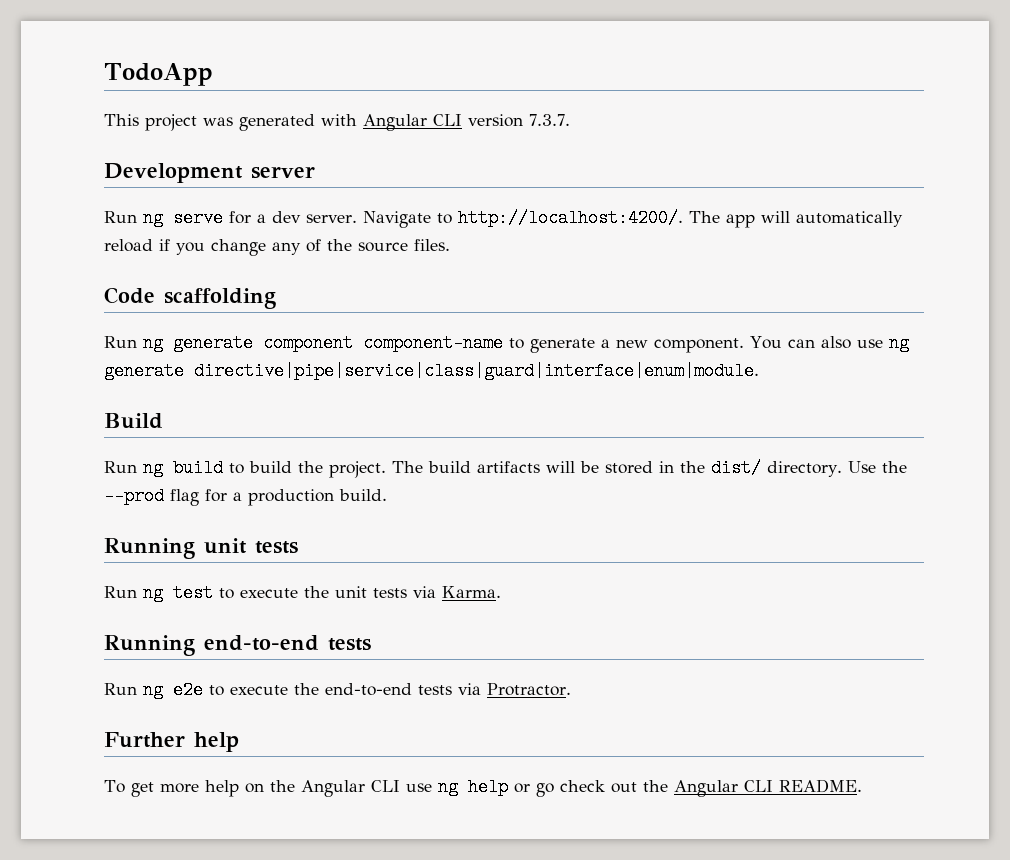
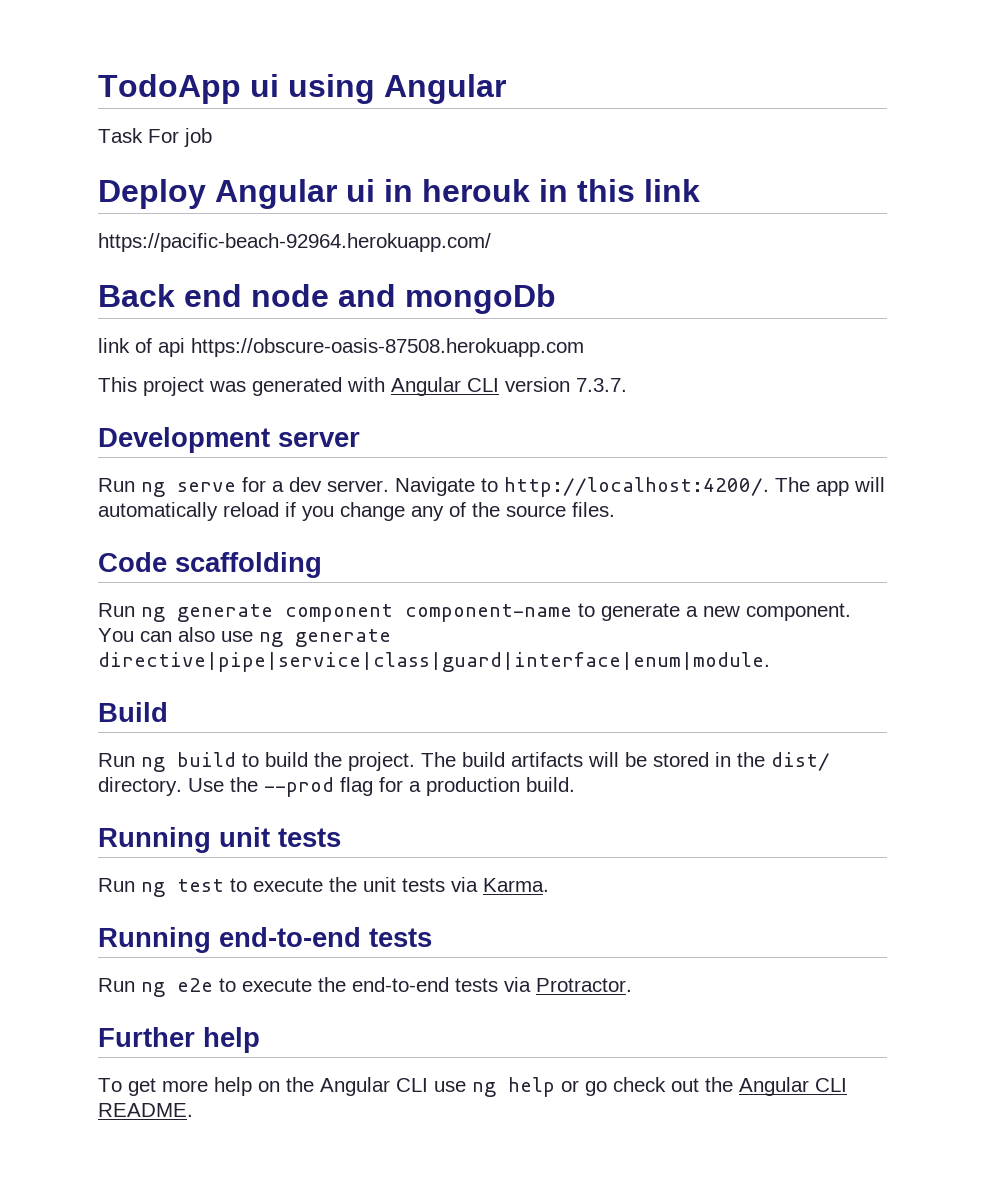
(213, 74) none -> [250,74,506,104] [98,128,212,147] [98,179,700,209] [98,233,491,252] [98,284,556,314] [98,338,584,357] ui using Angular // Task For job // Deploy Angular ui in herouk in this link // https://pacific-beach-92964.herokuapp.com/ // Back end node and mongoDb // link of api https://obscure-oasis-87508.herokuapp.com

